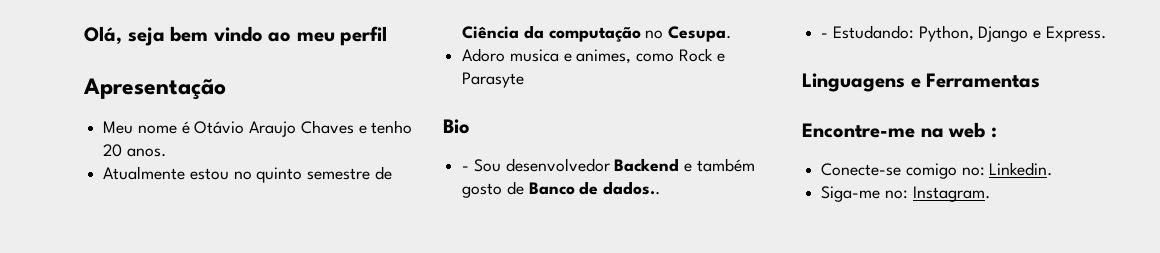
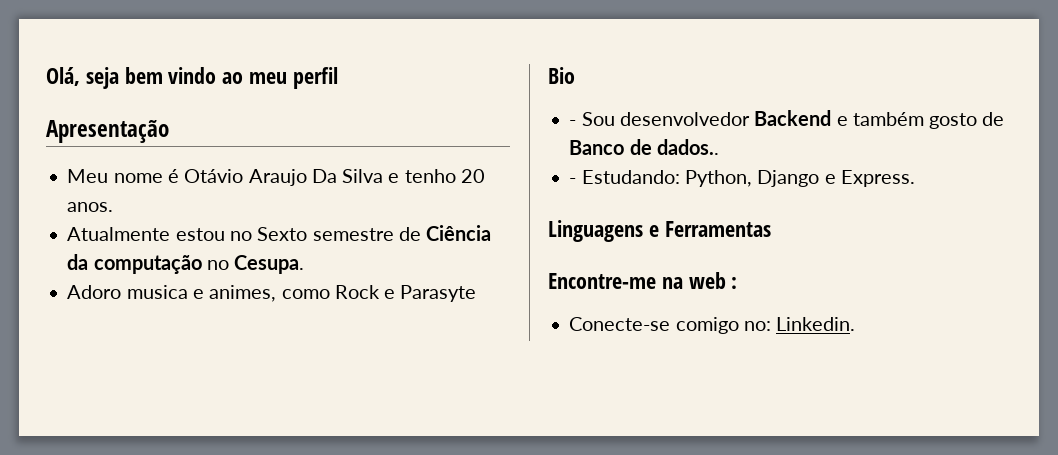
[300,120,354,134] Chaves -> [311,169,384,183] Da Silva
[256,167,303,183] quinto -> [257,227,308,241] Sexto
[821,186,990,202] // Siga-me no: Instagram. -> (856, 324) none

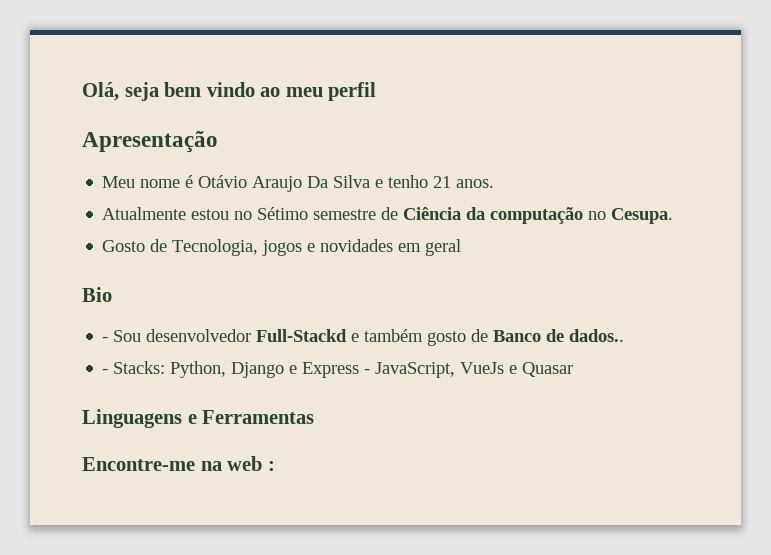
[460,169,485,183] 20 -> [433,176,452,188] 21
[257,227,308,241] Sexto -> [257,207,309,220] Sétimo
[67,285,477,302] Adoro musica e animes, como Rock e Parasyte -> [102,239,462,256] Gosto de Tecnologia, jogos e novidades em geral
[754,110,832,126] Backend -> [256,329,348,342] Full-Stackd
[581,170,680,184] Estudando: -> [113,361,166,374] Stacks:
[840,170,915,187] Express. -> [302,362,574,378] Express - JavaScript, VueJs e Quasar
[569,317,856,334] // Conecte-se comigo no: Linkedin. -> (275, 466) none

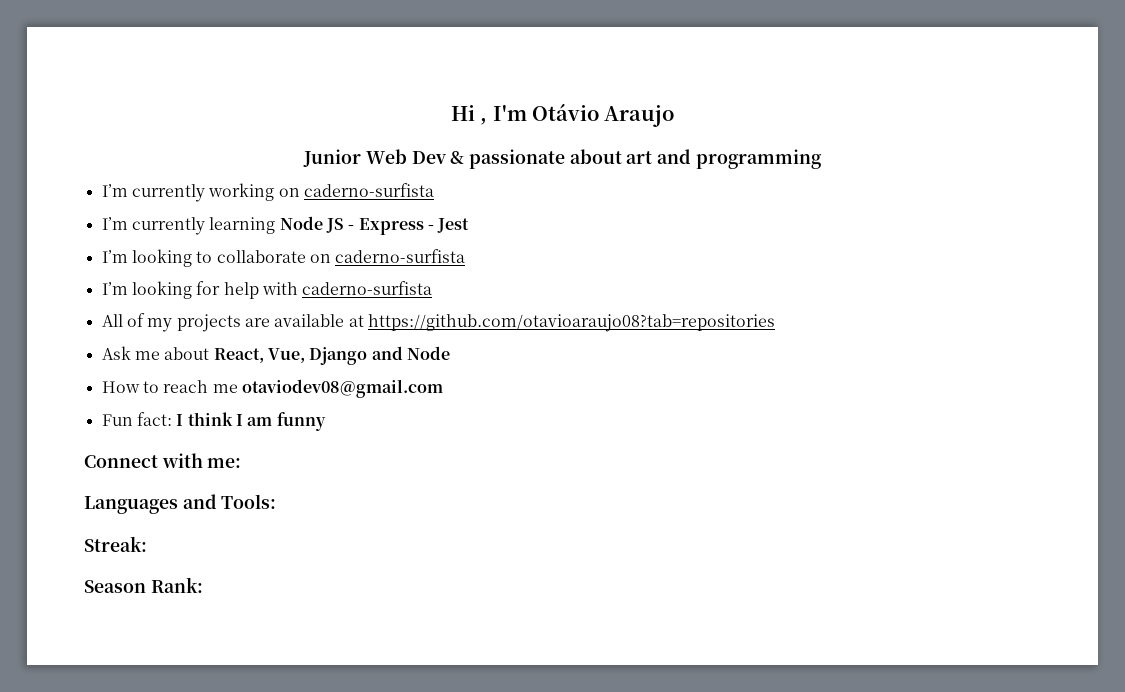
[82,82,377,101] [82,131,218,153] [102,175,495,192] [102,207,674,224] [102,239,462,256] [82,287,112,302] [102,329,625,346] [102,361,574,378] [82,409,315,428] [82,456,275,471] Olá, seja bem vindo ao meu perfil // Apresentação // Meu nome é Otávio Araujo Da Silva e tenho 21 anos. // Atualmente estou no Sétimo semestre de Ciência da computação no Cesupa. // Gosto de Tecnologia, jogos e novidades em geral // Bio // - Sou desenvolvedor Full-Stackd e também gosto de Banco de dados.. // - Stacks: Python, Django e Express - JavaScript, VueJs e Quasar // Linguagens e Ferramentas // Encontre-me na web : -> [450,103,675,127] [303,149,822,169] [101,183,434,202] [101,216,470,235] [101,249,466,267] [101,281,433,299] [101,313,775,332] [101,346,450,365] [101,379,443,398] [101,412,326,431] [84,453,242,468] [84,494,277,514] [84,536,147,552] [84,577,203,593] Hi , I'm Otávio Araujo // Junior Web Dev & passionate about art and programming // I’m currently working on caderno-surfista // I’m currently learning Node JS - Express - Jest // I’m looking to collaborate on caderno-surfista // I’m looking for help with caderno-surfista // All of my projects are available at https://github.com/otavioaraujo08?tab=repositories // Ask me about React, Vue, Django and Node // How to reach me otaviodev08@gmail.com // Fun fact: I think I am funny // Connect with me: // Languages and Tools: // Streak: // Season Rank:

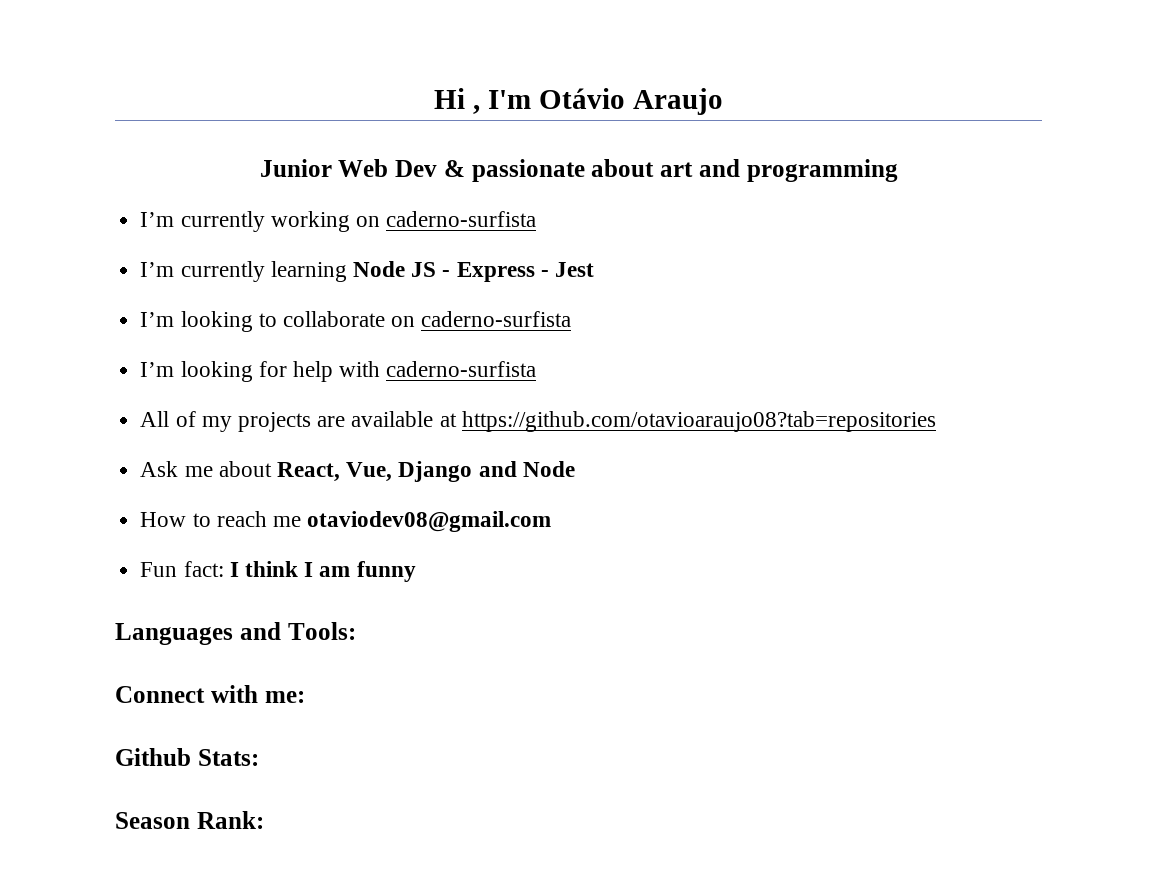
(326, 421) none -> [115,622,356,645] // Languages and Tools:
[84,494,277,514] [84,536,147,552] Languages and Tools: // Streak: -> [115,748,259,766] Github Stats:

